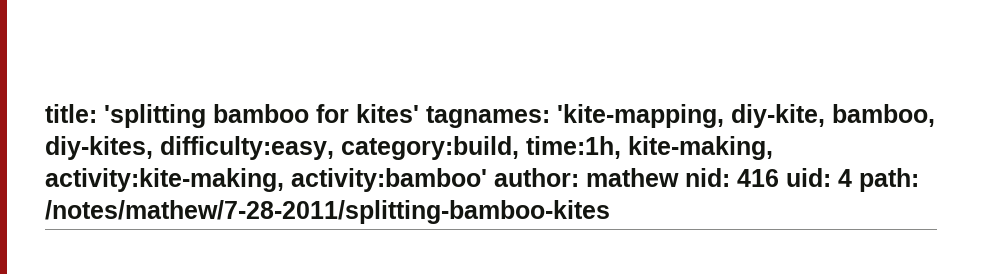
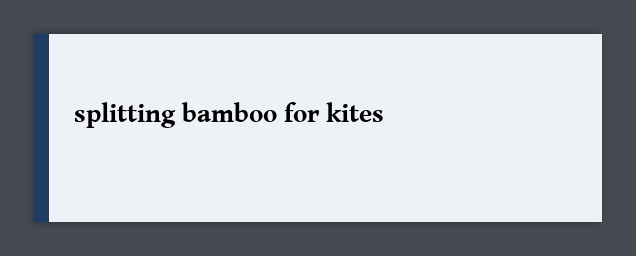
[45,104,935,128] [45,136,773,160] [45,168,919,192] [45,200,610,224] title: 'splitting bamboo for kites' tagnames: 'kite-mapping, diy-kite, bamboo, diy-kites, difficulty:easy, category:build, time:1h, kite-making, activity:kite-making, activity:bamboo' author: mathew nid: 416 uid: 4 path: /notes/mathew/7-28-2011/splitting-bamboo-kites -> [74,102,385,128] splitting bamboo for kites

